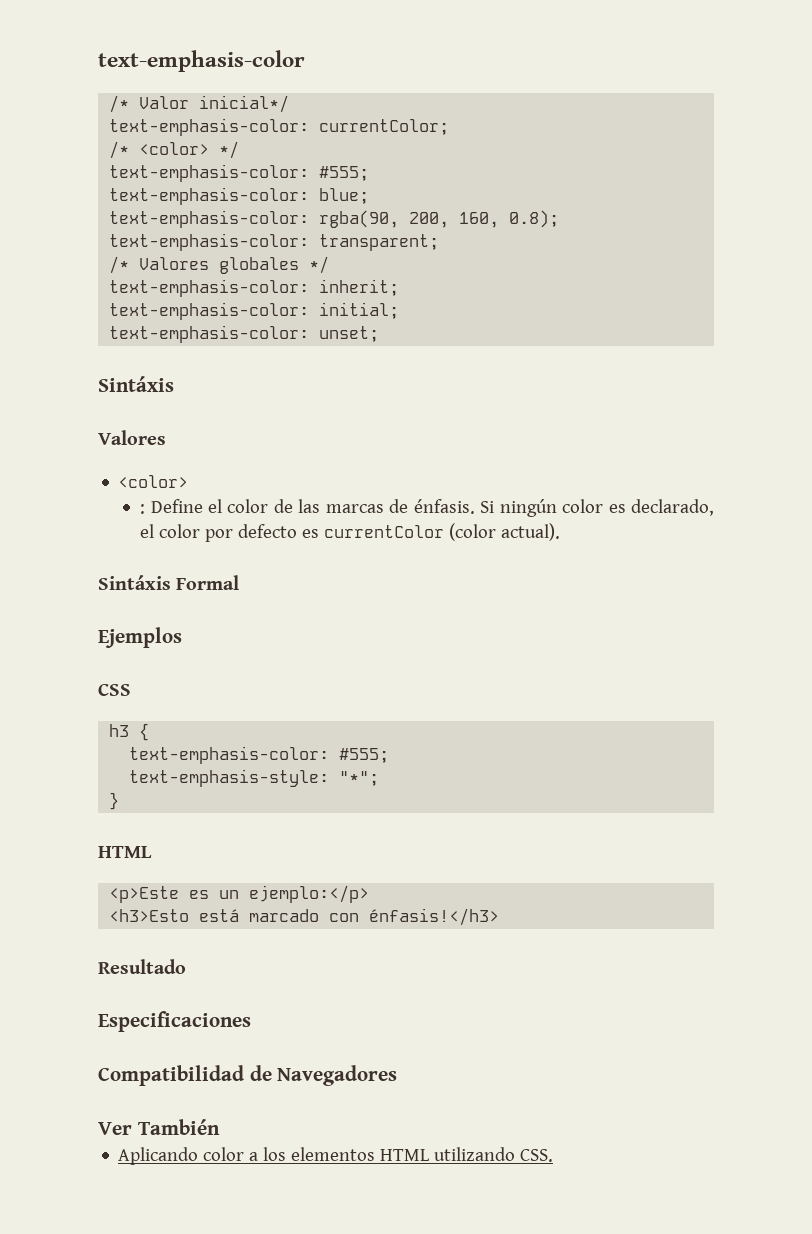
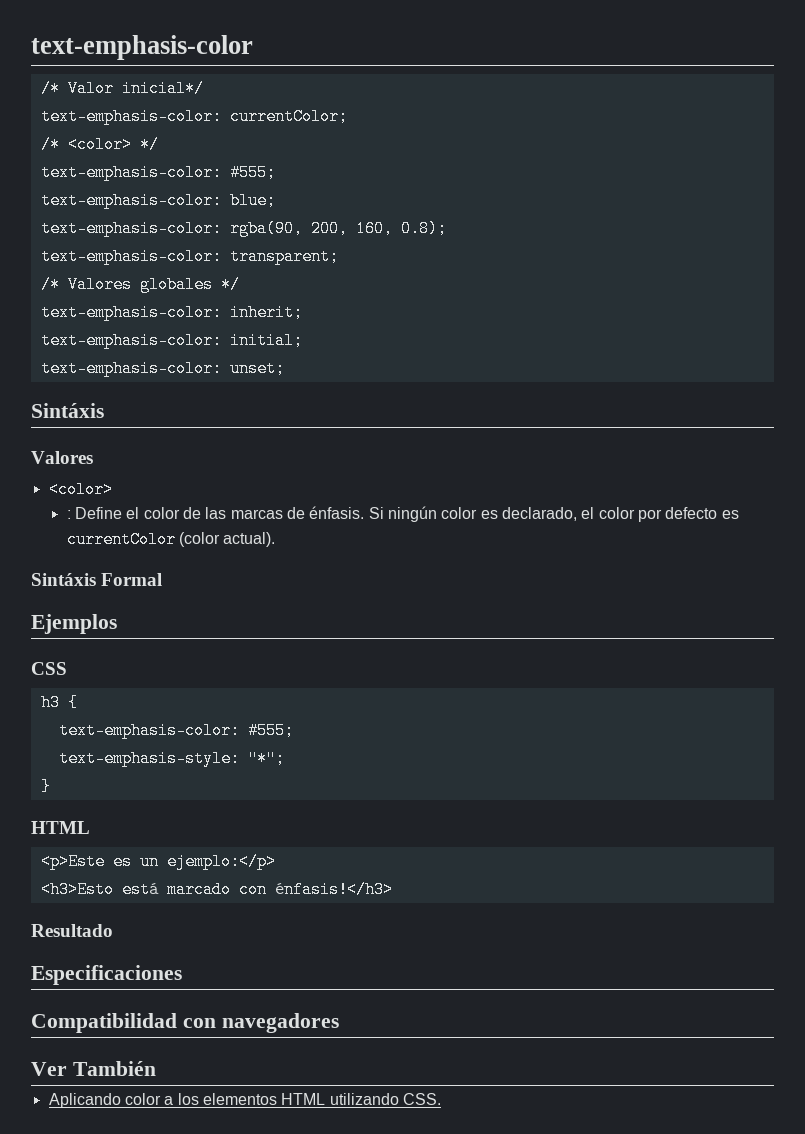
[249,1065,398,1086] de Navegadores -> [182,1013,339,1033] con navegadores

